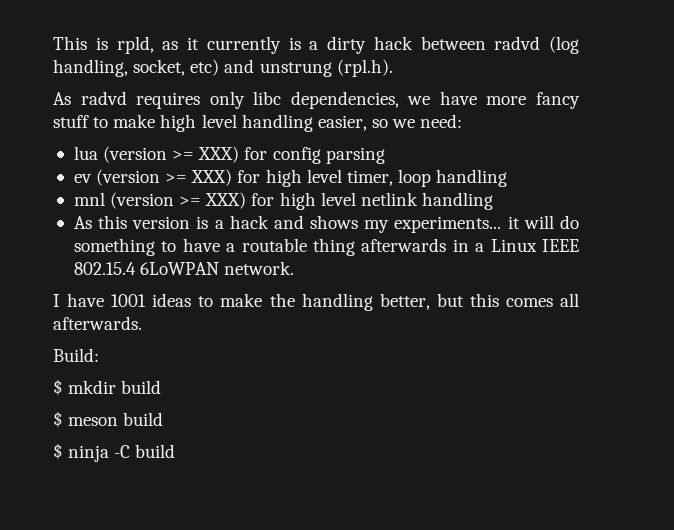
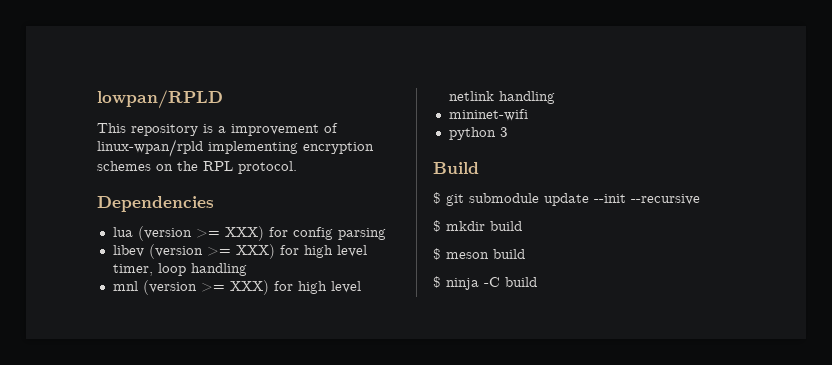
[53,36,579,54] [53,59,393,77] [53,91,580,109] [53,114,463,132] This is rpld, as it currently is a dirty hack between radvd (log handling, socket, etc) and unstrung (rpl.h). // As radvd requires only libc dependencies, we have more fancy stuff to make high level handling easier, so we need: -> [97,90,223,109] [97,123,338,136] [97,139,374,157] [97,161,297,174] [97,196,214,212] lowpan/RPLD // This repository is a improvement of linux-wpan/rpld implementing encryption schemes on the RPL protocol. // Dependencies
[73,174,92,183] ev -> [112,245,144,257] libev
[73,215,580,233] [73,238,580,256] [73,261,295,275] [53,293,579,311] [53,316,142,330] [53,348,99,362] As this version is a hack and shows my experiments... it will do something to have a routable thing afterwards in a Linux IEEE 802.15.4 6LoWPAN network. // I have 1001 ideas to make the handling better, but this comes all afterwards. // Build: -> [448,109,528,121] [448,127,508,140] [433,162,479,174] [433,192,700,206] mininet-wifi // python 3 // Build // $ git submodule update --init --recursive

